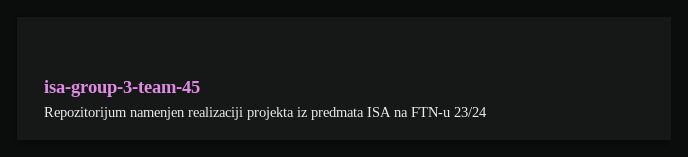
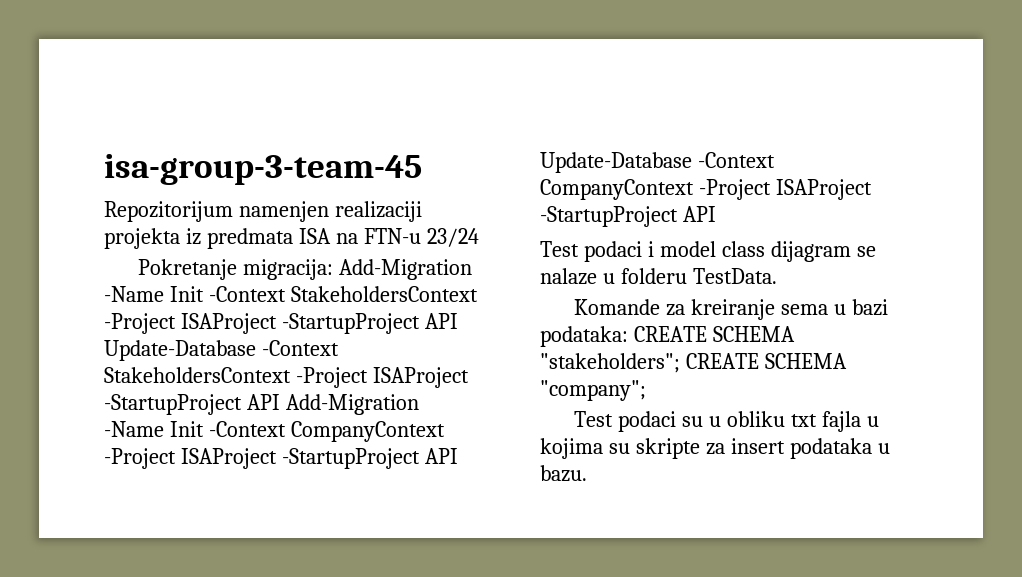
(487, 112) none -> [138,259,473,280] [104,286,478,302] [104,313,458,334] [104,340,339,361] [104,367,469,388] [104,394,419,415] [104,421,445,442] [104,448,458,469] [540,152,775,173] [540,179,872,200] [540,206,716,227] [540,241,876,262] [540,268,777,285] [574,299,888,320] [540,326,795,347] [540,353,847,373] [540,380,646,401] [574,411,879,432] [540,438,890,459] [540,465,587,482] // Pokretanje migracija: Add-Migration -Name Init -Context StakeholdersContext -Project ISAProject -StartupProject API Update-Database -Context StakeholdersContext -Project ISAProject -StartupProject API Add-Migration -Name Init -Context CompanyContext -Project ISAProject -StartupProject API Update-Database -Context CompanyContext -Project ISAProject -StartupProject API // Test podaci i model class dijagram se nalaze u folderu TestData. // Komande za kreiranje sema u bazi podataka: CREATE SCHEMA "stakeholders"; CREATE SCHEMA "company"; // Test podaci su u obliku txt fajla u kojima su skripte za insert podataka u bazu.

